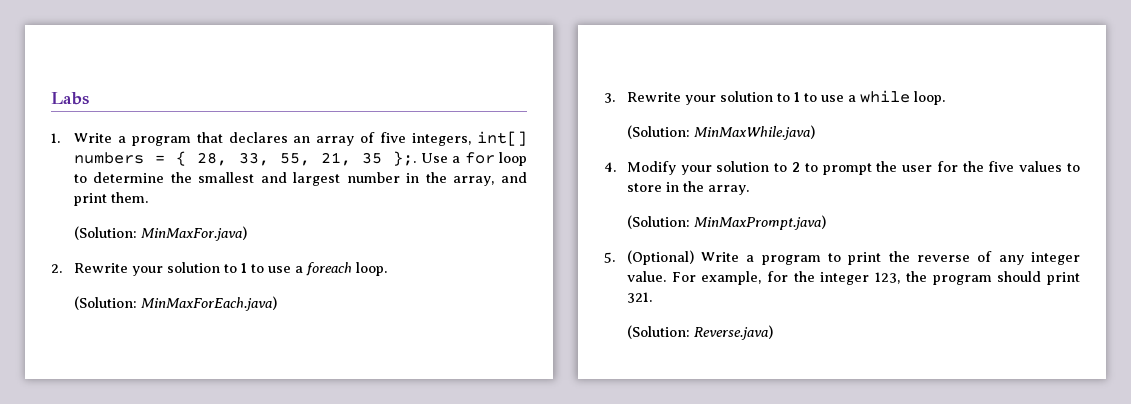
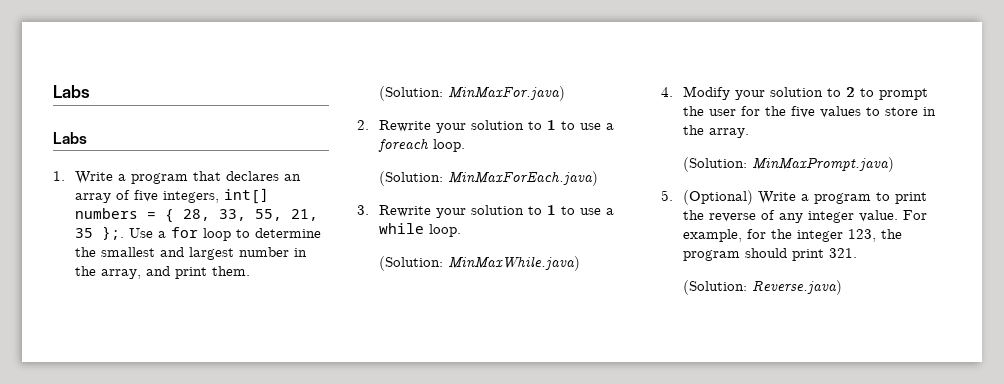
[51,92,89,105] Labs -> [53,85,90,98] [53,132,87,144] Labs // Labs

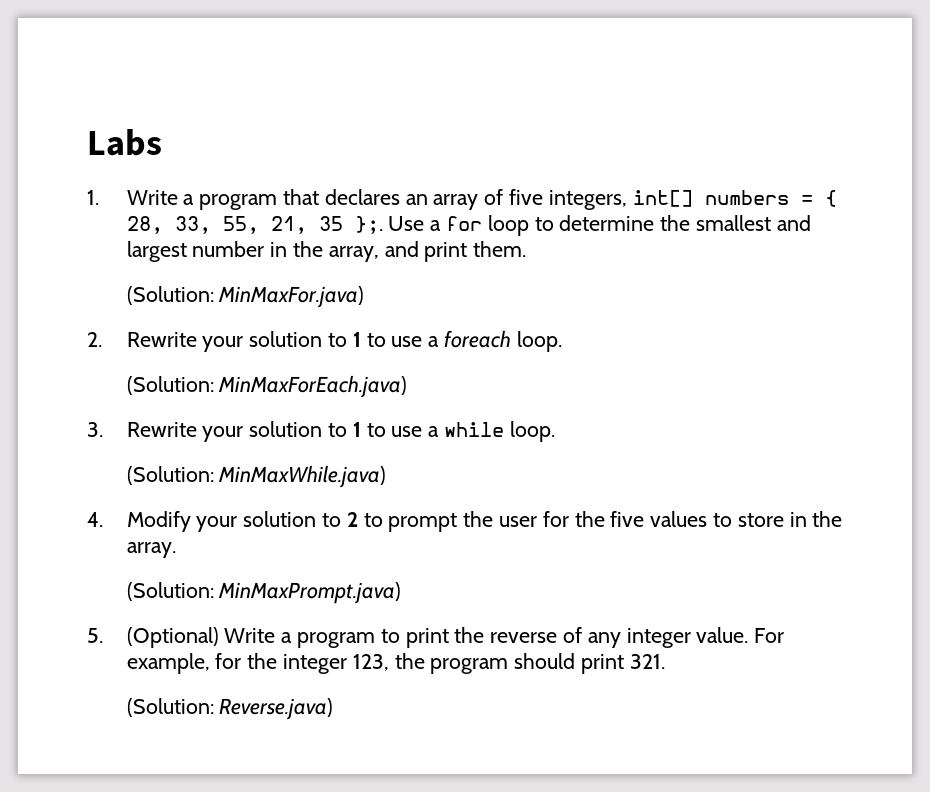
[53,85,90,98] [53,132,87,144] Labs // Labs -> [87,129,162,156] Labs

